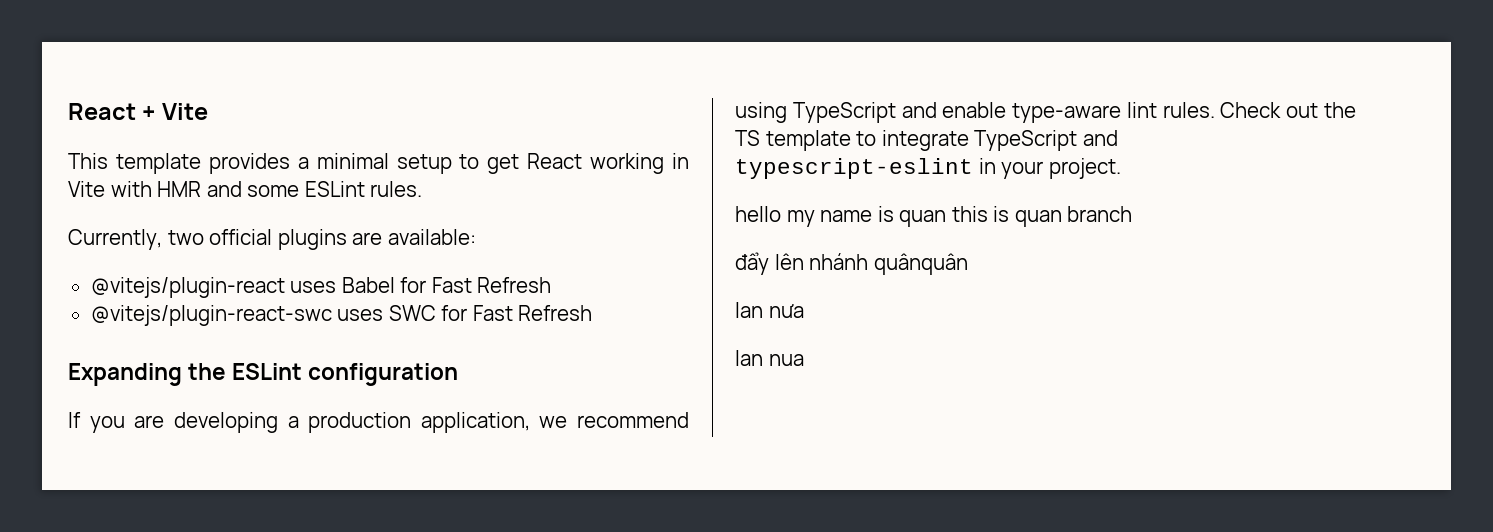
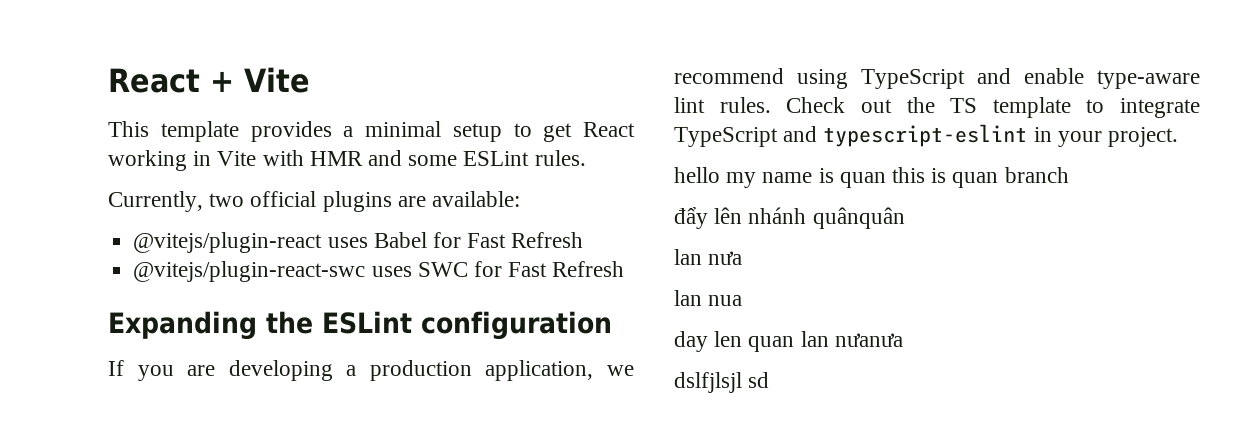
(804, 360) none -> [674,331,903,352] [674,372,770,393] // day len quan lan nưanưa // dslfjlsjl sd

